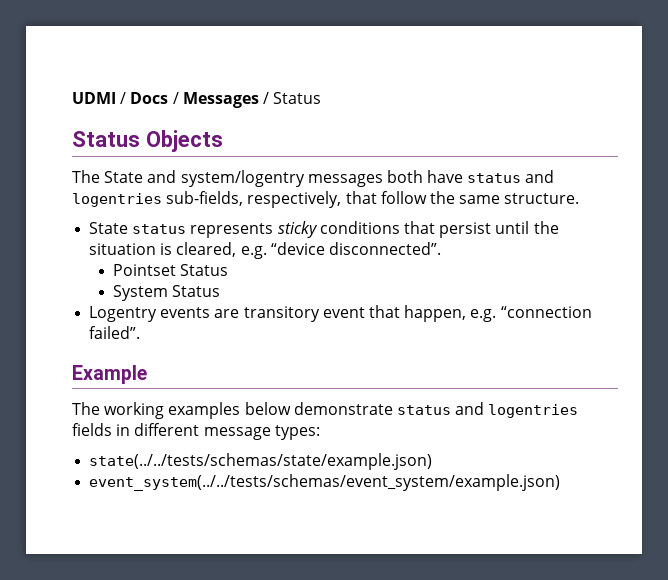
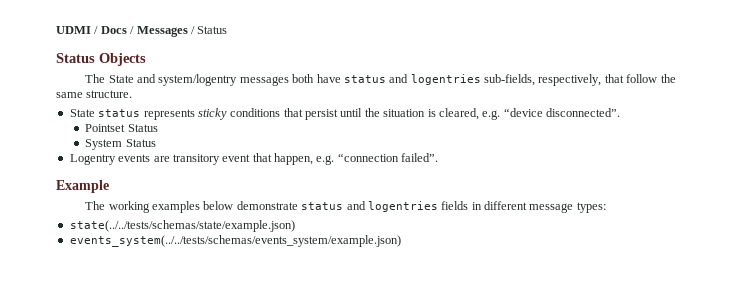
[89,474,561,491] event_system(../../tests/schemas/event_system/example.json) -> [69,235,401,247] events_system(../../tests/schemas/events_system/example.json)

